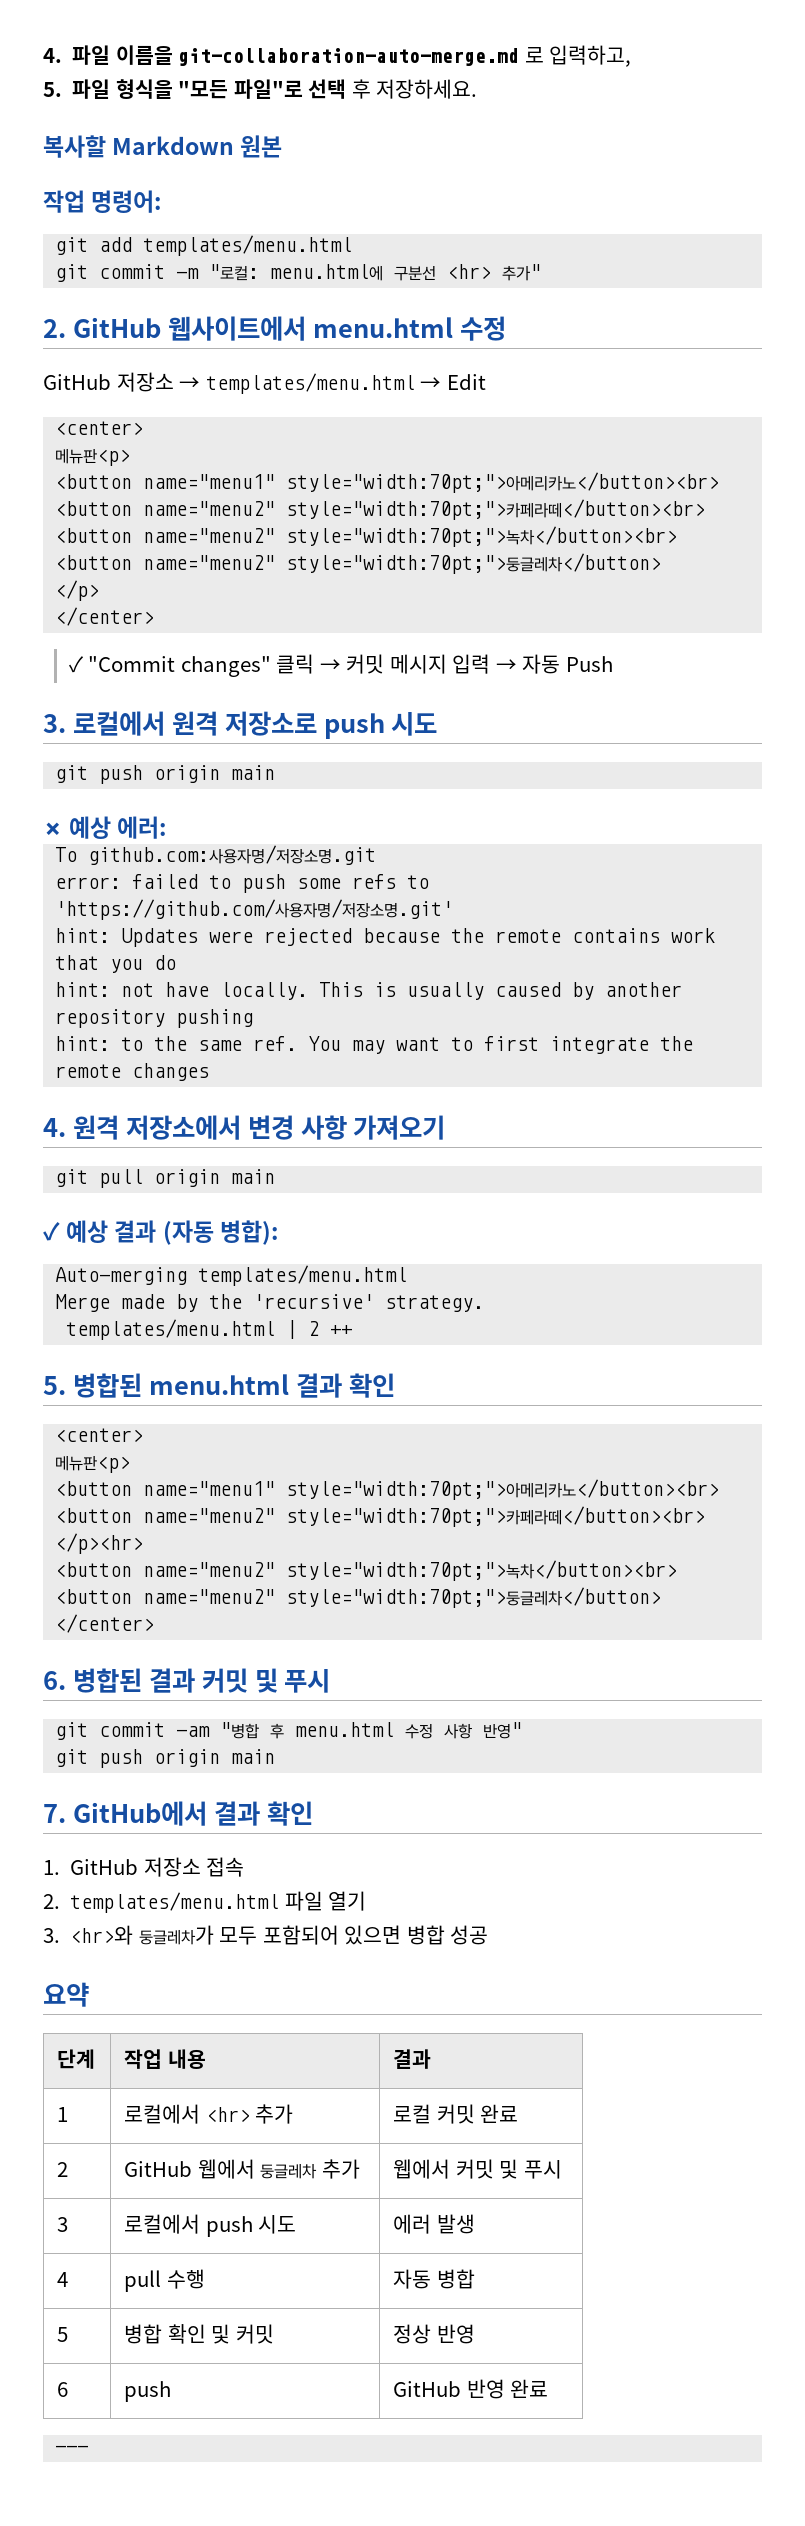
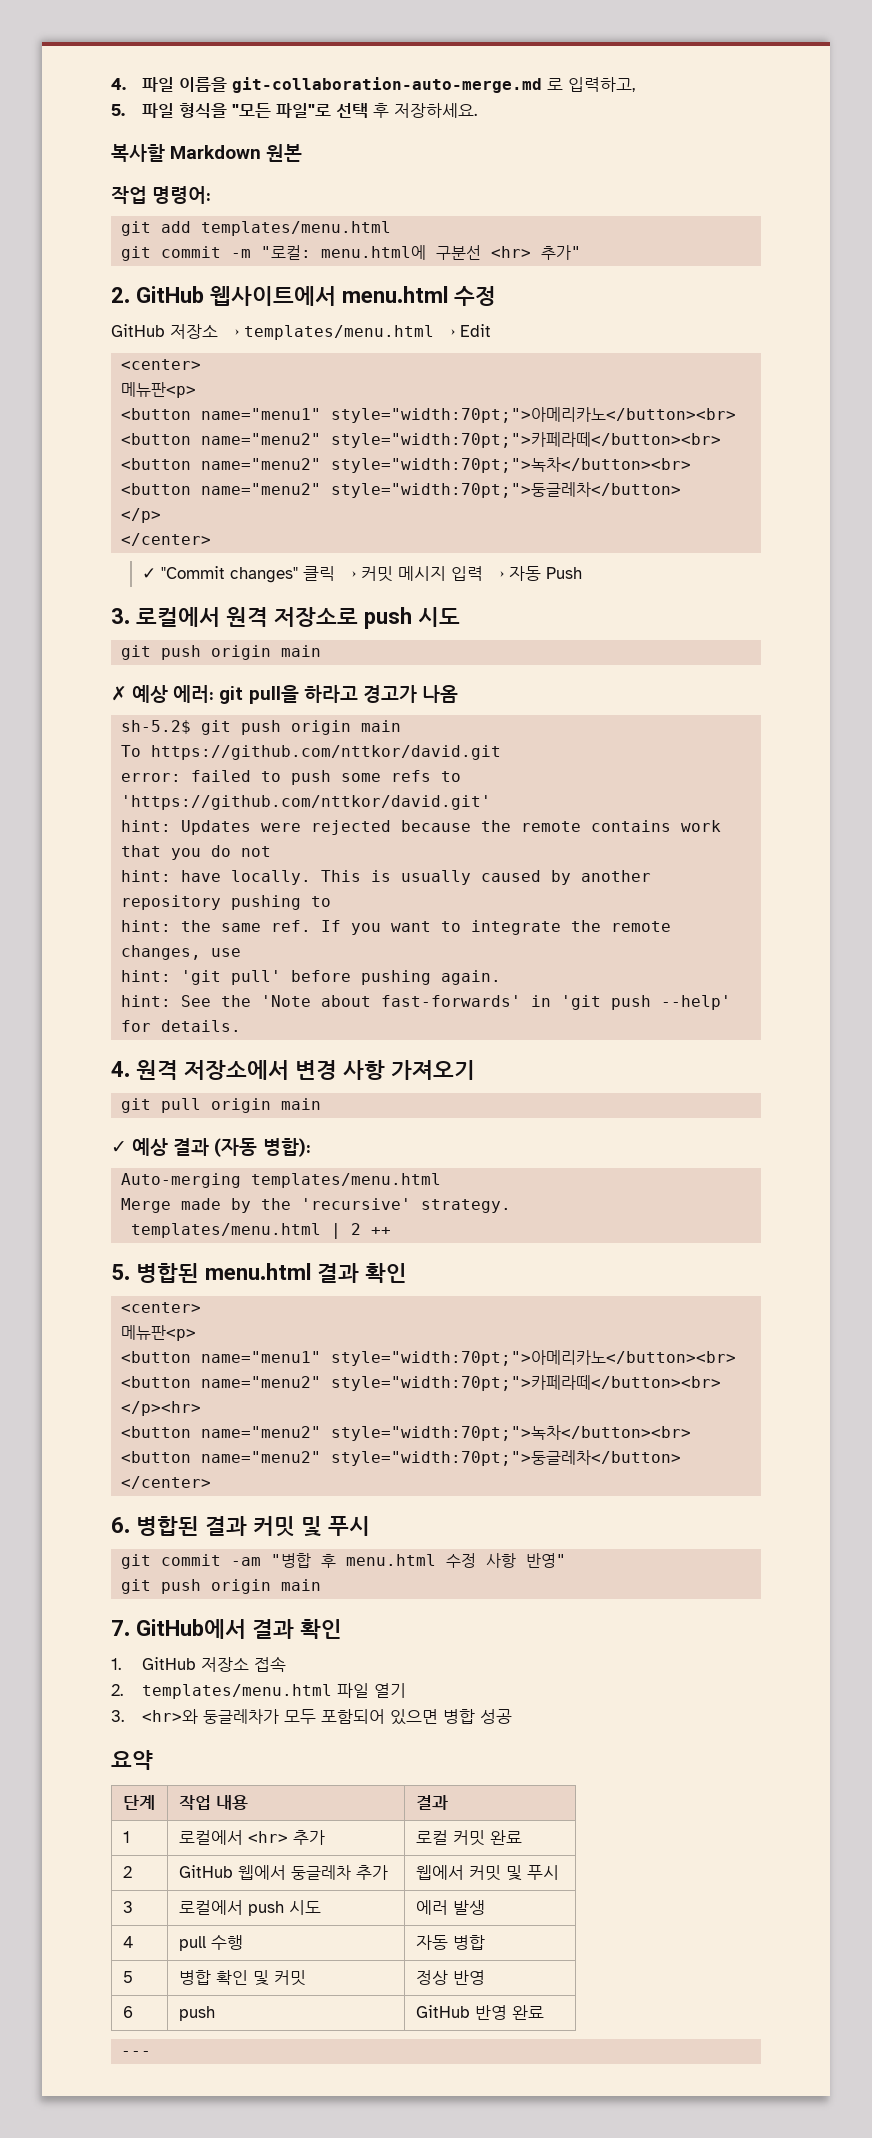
(167, 827) none -> [219,685,458,704] [121,720,402,735] git pull을 하라고 경고가 나옴 // sh-5.2$ git push origin main
[88,845,377,865] github.com:사용자명/저장소명.git -> [151,745,502,760] https://github.com/nttkor/david.git
[55,899,454,920] 'https://github.com/사용자명/저장소명.git' -> [121,795,492,810] 'https://github.com/nttkor/david.git'
[55,982,155,997] // hint: not -> [241,846,272,857] [121,870,172,882] not // hint:
[55,1036,144,1051] // hint: to -> [311,896,332,907] [121,920,172,932] to // hint:
[308,1036,386,1054] You may -> [321,920,382,935] If you
[484,1036,540,1051] first -> (462, 926) none
[132,1063,210,1081] changes -> [121,945,242,960] [121,970,502,985] [121,995,732,1010] [121,1020,242,1032] changes, use // hint: 'git pull' before pushing again. // hint: See the 'Note about fast-forwards' in 'git push --help' for details.

